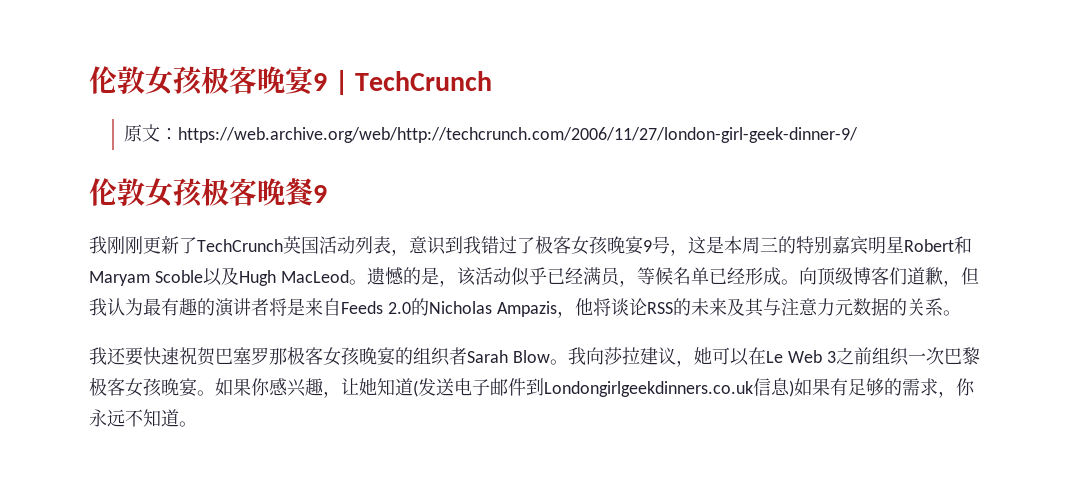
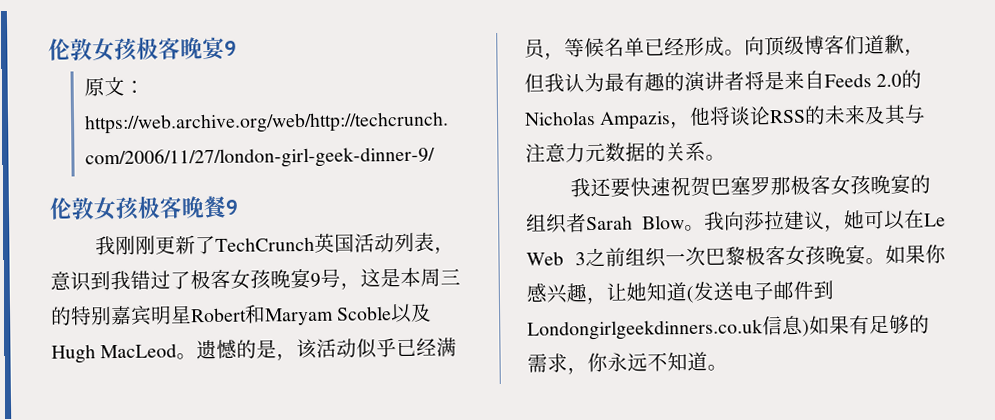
[334,70,493,95] | TechCrunch -> (237, 48) none

